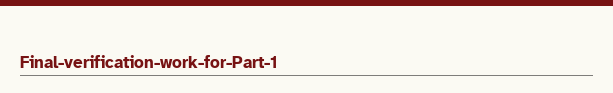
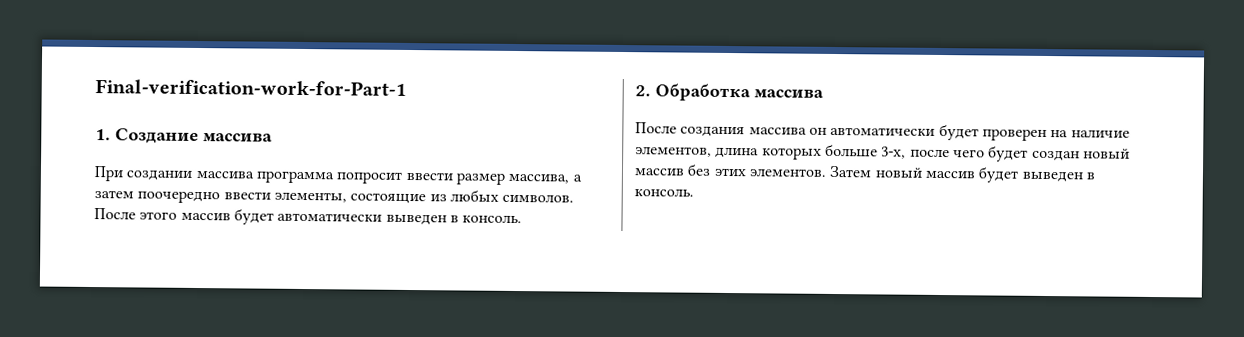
(278, 61) none -> [95,128,273,145] [94,166,582,185] [94,189,575,205] [94,208,523,226] [635,83,824,102] [635,122,1130,141] [635,143,1130,162] [634,163,1095,183] [634,188,694,197] // 1. Создание массива // При создании массива программа попросит ввести размер массива, а затем поочередно ввести элементы, состоящие из любых символов. После этого массив будет автоматически выведен в консоль. // 2. Обработка массива // После создания массива он автоматически будет проверен на наличие элементов, длина которых больше 3-х, после чего будет создан новый массив без этих элементов. Затем новый массив будет выведен в консоль.

